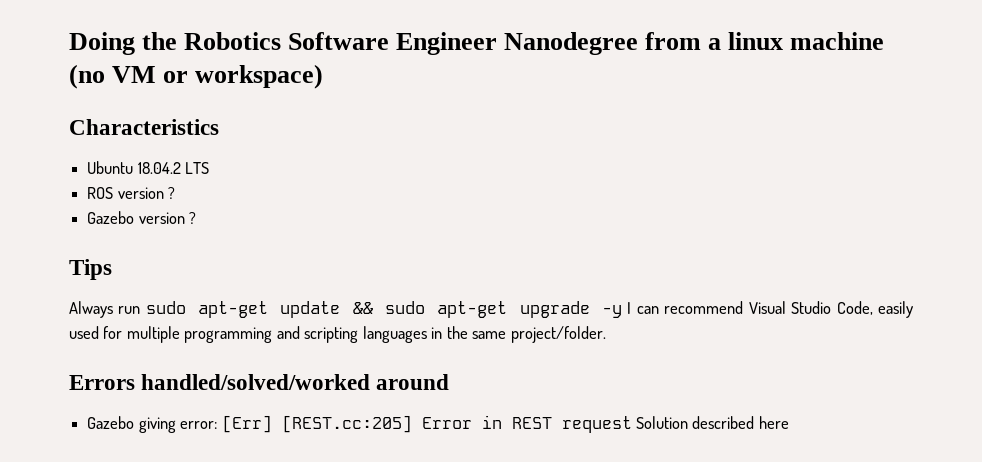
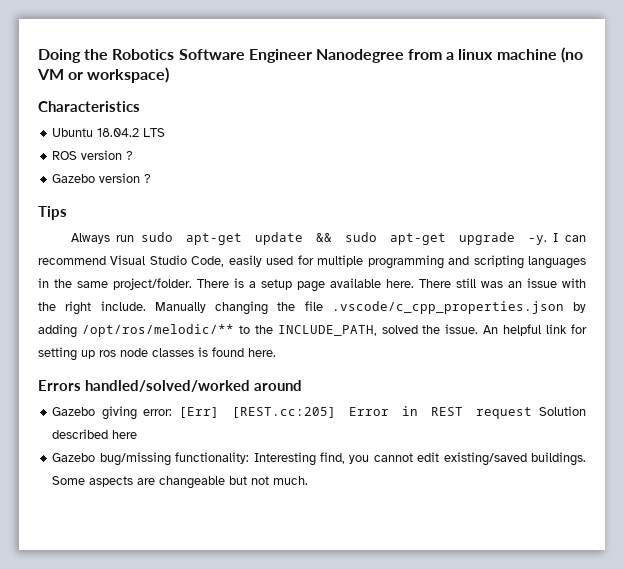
[601,305,622,318] -y -> [527,235,547,245] -y.
(606, 334) none -> [197,278,586,292] [38,301,586,315] [38,324,588,338] [38,347,276,361] There is a setup page available here. There still was an issue with the right include. Manually changing the file .vscode/c_cpp_properties.json by adding /opt/ros/melodic/** to the INCLUDE_PATH, solved the issue. An helpful link for setting up ros node classes is found here.
(789, 422) none -> [52,452,586,466] [52,476,309,489] // Gazebo bug/missing functionality: Interesting find, you cannot edit existing/saved buildings. Some aspects are changeable but not much.

